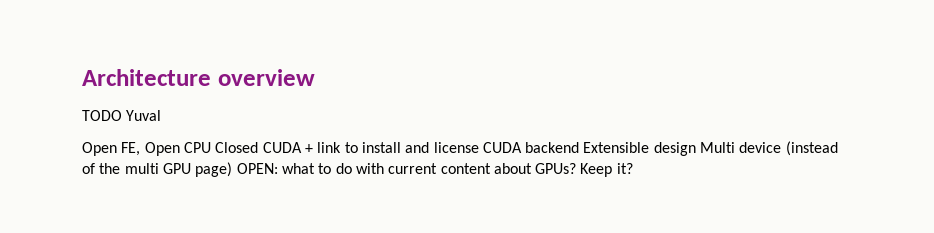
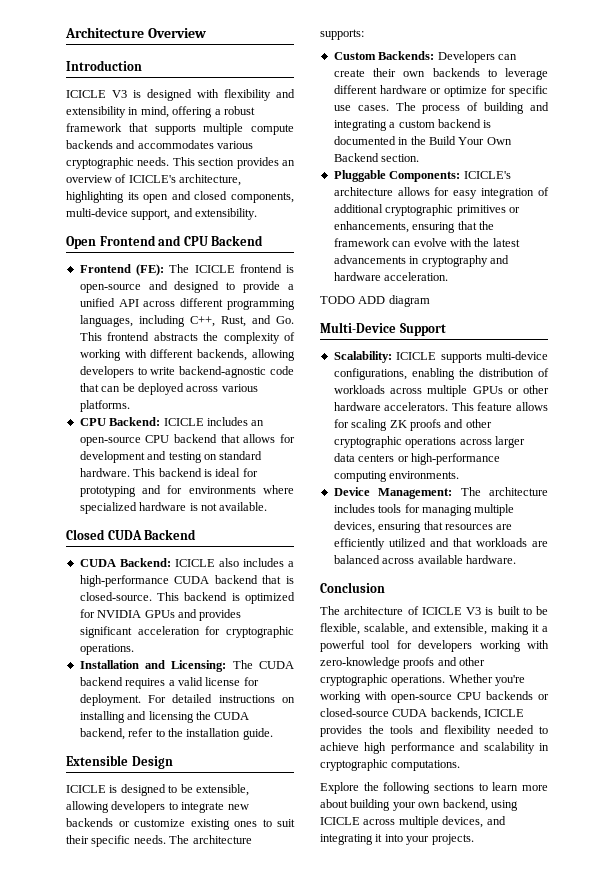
[217,69,315,86] [82,110,162,121] [82,141,838,156] [82,162,633,177] overview // TODO Yuval // Open FE, Open CPU Closed CUDA + link to install and license CUDA backend Extensible design Multi device (instead of the multi GPU page) OPEN: what to do with current content about GPUs? Keep it? -> [147,28,206,38] [66,60,142,71] [66,89,295,101] [66,106,255,118] [66,123,294,135] [66,140,254,149] [66,157,295,169] [66,174,242,186] [66,191,294,203] [66,208,258,220] [66,235,264,249] [79,264,294,276] [79,281,294,293] [79,298,295,310] [79,315,294,327] [79,332,295,344] [79,349,295,361] [79,366,294,378] [79,383,258,395] [79,400,130,412] [79,417,265,426] [79,434,295,446] [79,451,263,463] [79,468,258,477] [79,485,294,497] [79,502,268,514] [66,529,197,540] [79,558,294,567] [79,575,294,587] [79,592,295,604] [79,609,242,621] [79,626,294,638] [79,644,134,655] [79,660,294,672] [79,677,259,689] [79,694,295,706] [79,711,250,723] [79,728,273,740] [66,755,173,769] [66,784,249,796] [66,801,249,813] [66,818,295,830] [66,835,252,847] [320,29,364,40] [333,51,517,63] [333,68,548,80] [333,85,548,97] [333,102,549,114] [333,119,492,131] [333,136,512,145] [333,153,420,162] [333,170,511,182] [333,187,549,199] [333,204,520,216] [333,221,494,233] [333,238,520,247] [333,255,509,267] [333,272,449,281] [320,295,430,307] [320,322,446,336] [333,351,548,363] [333,368,549,380] [333,385,549,397] [333,402,548,411] [333,419,492,431] [333,436,525,448] [333,453,500,465] [333,471,460,482] [333,487,548,499] [333,504,515,516] [333,521,513,533] [333,538,548,550] [333,555,516,564] [320,582,385,593] [320,606,548,615] [320,623,548,635] [320,640,549,652] [320,657,486,669] [320,674,526,686] [320,691,549,703] [320,708,525,720] [320,725,548,737] [320,742,549,754] [320,759,461,771] [320,782,548,794] [320,799,518,811] [320,816,506,828] [320,834,474,845] Overview // Introduction // ICICLE V3 is designed with flexibility and extensibility in mind, offering a robust framework that supports multiple compute backends and accommodates various cryptographic needs. This section provides an overview of ICICLE's architecture, highlighting its open and closed components, multi-device support, and extensibility. // Open Frontend and CPU Backend // Frontend (FE): The ICICLE frontend is open-source and designed to provide a unified API across different programming languages, including C++, Rust, and Go. This frontend abstracts the complexity of working with different backends, allowing developers to write backend-agnostic code that can be deployed across various platforms. // CPU Backend: ICICLE includes an open-source CPU backend that allows for development and testing on standard hardware. This backend is ideal for prototyping and for environments where specialized hardware is not available. // Closed CUDA Backend // CUDA Backend: ICICLE also includes a high-performance CUDA backend that is closed-source. This backend is optimized for NVIDIA GPUs and provides significant acceleration for cryptographic operations. // Installation and Licensing: The CUDA backend requires a valid license for deployment. For detailed instructions on installing and licensing the CUDA backend, refer to the installation guide. // Extensible Design // ICICLE is designed to be extensible, allowing developers to integrate new backends or customize existing ones to suit their specific needs. The architecture supports: // Custom Backends: Developers can create their own backends to leverage different hardware or optimize for specific use cases. The process of building and integrating a custom backend is documented in the Build Your Own Backend section. // Pluggable Components: ICICLE's architecture allows for easy integration of additional cryptographic primitives or enhancements, ensuring that the framework can evolve with the latest advancements in cryptography and hardware acceleration. // TODO ADD diagram // Multi-Device Support // Scalability: ICICLE supports multi-device configurations, enabling the distribution of workloads across multiple GPUs or other hardware accelerators. This feature allows for scaling ZK proofs and other cryptographic operations across larger data centers or high-performance computing environments. // Device Management: The architecture includes tools for managing multiple devices, ensuring that resources are efficiently utilized and that workloads are balanced across available hardware. // Conclusion // The architecture of ICICLE V3 is built to be flexible, scalable, and extensible, making it a powerful tool for developers working with zero-knowledge proofs and other cryptographic operations. Whether you're working with open-source CPU backends or closed-source CUDA backends, ICICLE provides the tools and flexibility needed to achieve high performance and scalability in cryptographic computations. // Explore the following sections to learn more about building your own backend, using ICICLE across multiple devices, and integrating it into your projects.

